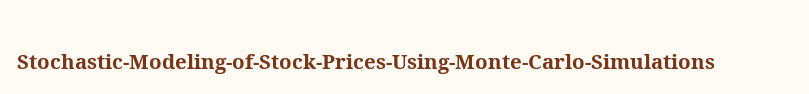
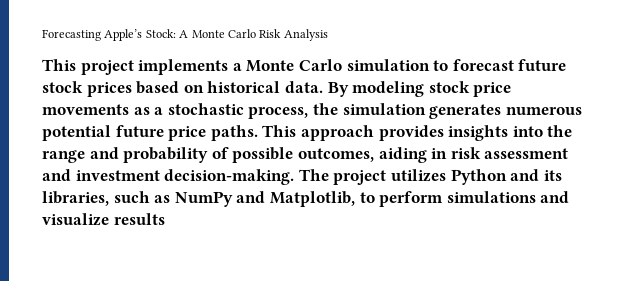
[17,54,715,74] Stochastic-Modeling-of-Stock-Prices-Using-Monte-Carlo-Simulations -> [42,29,328,41] [42,59,567,75] [42,81,512,97] [42,103,582,119] [42,125,573,141] [42,147,569,163] [42,169,562,185] [42,191,570,207] [42,213,165,226] Forecasting Apple’s Stock: A Monte Carlo Risk Analysis // This project implements a Monte Carlo simulation to forecast future stock prices based on historical data. By modeling stock price movements as a stochastic process, the simulation generates numerous potential future price paths. This approach provides insights into the range and probability of possible outcomes, aiding in risk assessment and investment decision-making. The project utilizes Python and its libraries, such as NumPy and Matplotlib, to perform simulations and visualize results

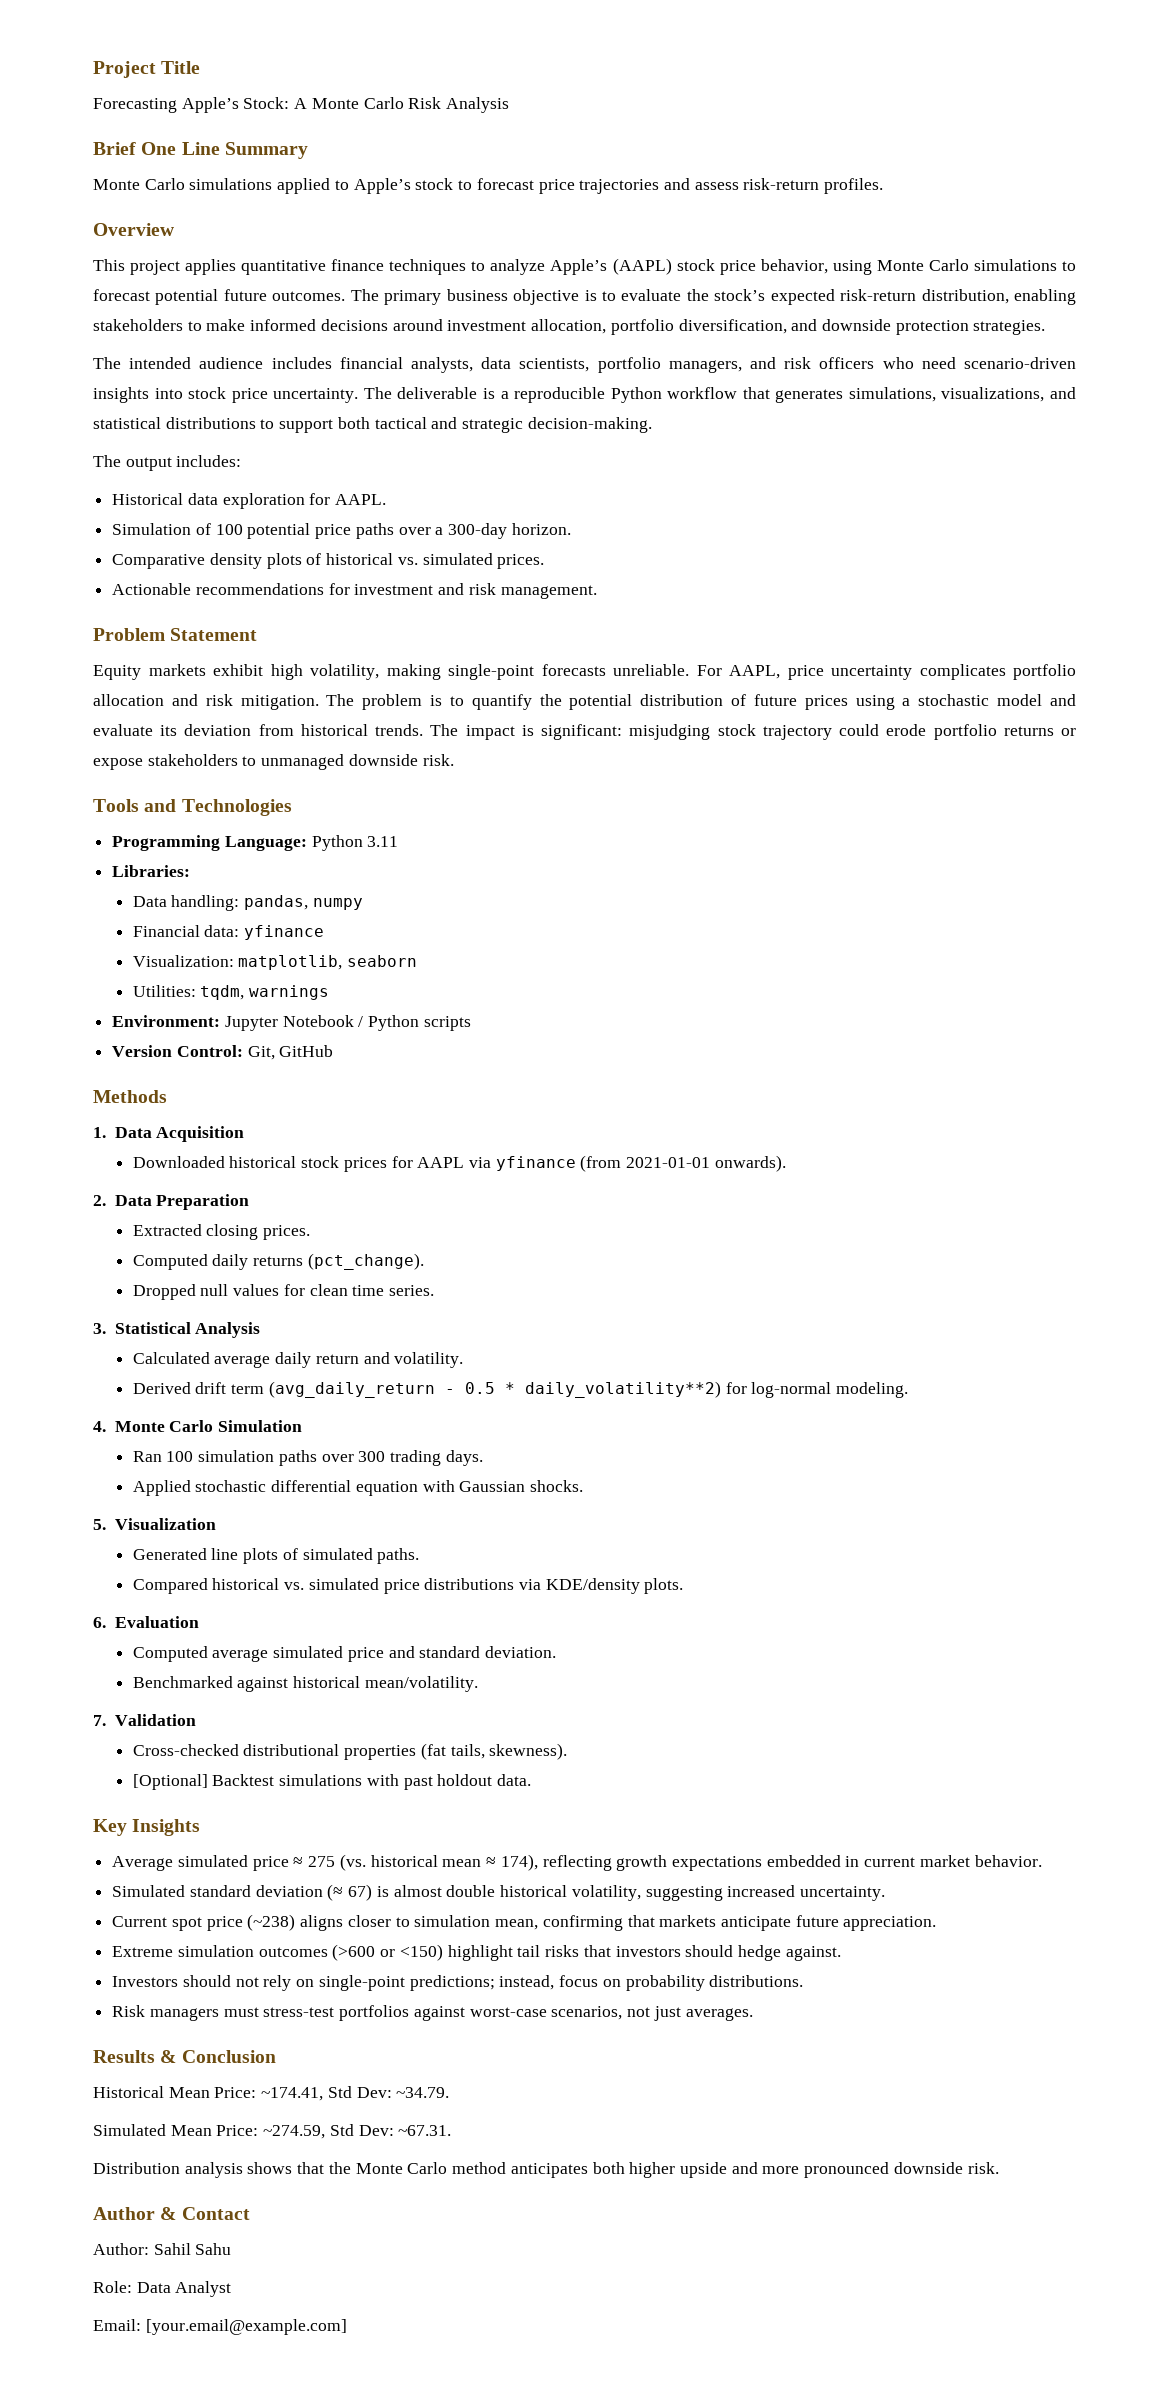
(42, 35) none -> [93,61,201,78] Project Title //
[42,59,567,75] [42,81,512,97] [42,103,582,119] [42,125,573,141] [42,147,569,163] [42,169,562,185] [42,191,570,207] [42,213,165,226] This project implements a Monte Carlo simulation to forecast future stock prices based on historical data. By modeling stock price movements as a stochastic process, the simulation generates numerous potential future price paths. This approach provides insights into the range and probability of possible outcomes, aiding in risk assessment and investment decision-making. The project utilizes Python and its libraries, such as NumPy and Matplotlib, to perform simulations and visualize results -> [93,142,308,159] [93,178,884,194] [93,223,174,236] [93,258,1076,275] [93,289,1076,305] [93,319,1046,335] [93,357,1077,373] [93,387,1076,403] [93,417,652,433] [93,455,242,471] [112,493,387,509] [112,523,571,539] [112,553,545,569] [112,583,597,599] [93,628,258,641] [93,664,1076,680] [93,694,1077,710] [93,724,1077,740] [93,754,454,770] [93,799,292,816] [112,835,399,851] [112,865,191,877] [132,895,363,911] [132,925,325,940] [132,955,418,970] [132,985,330,1000] [112,1015,471,1031] [112,1045,334,1060] [93,1090,167,1103] [93,1126,245,1142] [132,1155,786,1172] [93,1194,250,1210] [132,1224,311,1240] [132,1253,424,1270] [132,1284,434,1300] [93,1322,261,1338] [132,1352,464,1368] [132,1381,908,1398] [93,1420,303,1432] [132,1450,483,1466] [132,1480,583,1496] [93,1518,216,1530] [132,1548,420,1564] [132,1578,684,1594] [93,1616,199,1628] [132,1646,556,1662] [132,1676,478,1692] [93,1714,196,1726] [132,1743,568,1760] [132,1774,531,1790] [93,1819,201,1836] [112,1854,1042,1871] [112,1884,885,1901] [112,1914,937,1931] [112,1944,841,1961] [112,1975,804,1991] [112,2005,753,2021] [93,2050,276,2063] [93,2086,450,2101] [93,2124,452,2139] [93,2162,999,2178] [93,2207,250,2220] [93,2243,232,2255] [93,2281,232,2297] [93,2319,347,2335] Brief One Line Summary // Monte Carlo simulations applied to Apple’s stock to forecast price trajectories and assess risk-return profiles. // Overview // This project applies quantitative finance techniques to analyze Apple’s (AAPL) stock price behavior, using Monte Carlo simulations to forecast potential future outcomes. The primary business objective is to evaluate the stock’s expected risk-return distribution, enabling stakeholders to make informed decisions around investment allocation, portfolio diversification, and downside protection strategies. // The intended audience includes financial analysts, data scientists, portfolio managers, and risk officers who need scenario-driven insights into stock price uncertainty. The deliverable is a reproducible Python workflow that generates simulations, visualizations, and statistical distributions to support both tactical and strategic decision-making. // The output includes: // Historical data exploration for AAPL. // Simulation of 100 potential price paths over a 300-day horizon. // Comparative density plots of historical vs. simulated prices. // Actionable recommendations for investment and risk management. // Problem Statement // Equity markets exhibit high volatility, making single-point forecasts unreliable. For AAPL, price uncertainty complicates portfolio allocation and risk mitigation. The problem is to quantify the potential distribution of future prices using a stochastic model and evaluate its deviation from historical trends. The impact is significant: misjudging stock trajectory could erode portfolio returns or expose stakeholders to unmanaged downside risk. // Tools and Technologies // Programming Language: Python 3.11 // Libraries: // Data handling: pandas, numpy // Financial data: yfinance // Visualization: matplotlib, seaborn // Utilities: tqdm, warnings // Environment: Jupyter Notebook / Python scripts // Version Control: Git, GitHub // Methods // 1. Data Acquisition // Downloaded historical stock prices for AAPL via yfinance (from 2021-01-01 onwards). // 2. Data Preparation // Extracted closing prices. // Computed daily returns (pct_change). // Dropped null values for clean time series. // 3. Statistical Analysis // Calculated average daily return and volatility. // Derived drift term (avg_daily_return - 0.5 * daily_volatility**2) for log-normal modeling. // 4. Monte Carlo Simulation // Ran 100 simulation paths over 300 trading days. // Applied stochastic differential equation with Gaussian shocks. // 5. Visualization // Generated line plots of simulated paths. // Compared historical vs. simulated price distributions via KDE/density plots. // 6. Evaluation // Computed average simulated price and standard deviation. // Benchmarked against historical mean/volatility. // 7. Validation // Cross-checked distributional properties (fat tails, skewness). // [Optional] Backtest simulations with past holdout data. // Key Insights // Average simulated price ≈ 275 (vs. historical mean ≈ 174), reflecting growth expectations embedded in current market behavior. // Simulated standard deviation (≈ 67) is almost double historical volatility, suggesting increased uncertainty. // Current spot price (~238) aligns closer to simulation mean, confirming that markets anticipate future appreciation. // Extreme simulation outcomes (>600 or <150) highlight tail risks that investors should hedge against. // Investors should not rely on single-point predictions; instead, focus on probability distributions. // Risk managers must stress-test portfolios against worst-case scenarios, not just averages. // Results & Conclusion // Historical Mean Price: ~174.41, Std Dev: ~34.79. // Simulated Mean Price: ~274.59, Std Dev: ~67.31. // Distribution analysis shows that the Monte Carlo method anticipates both higher upside and more pronounced downside risk. // Author & Contact // Author: Sahil Sahu // Role: Data Analyst // Email: [your.email@example.com]

